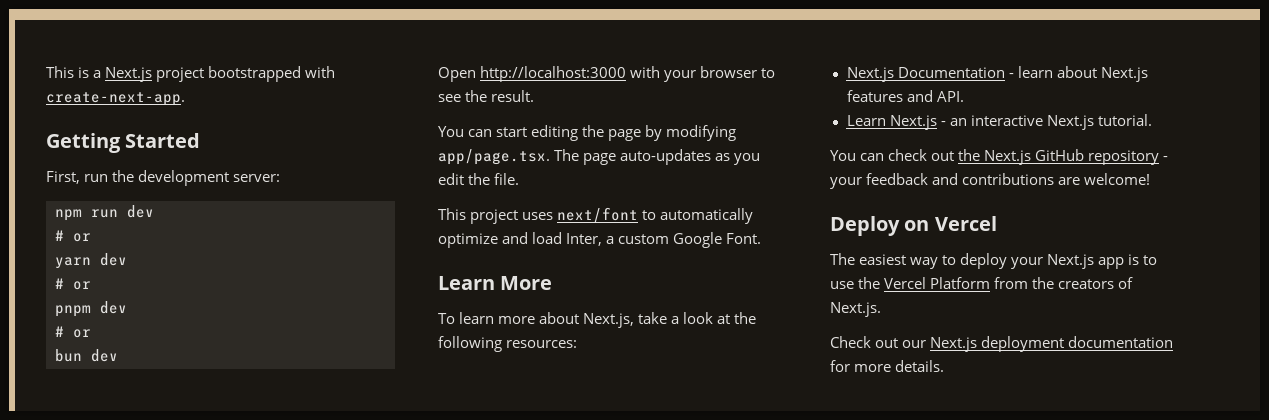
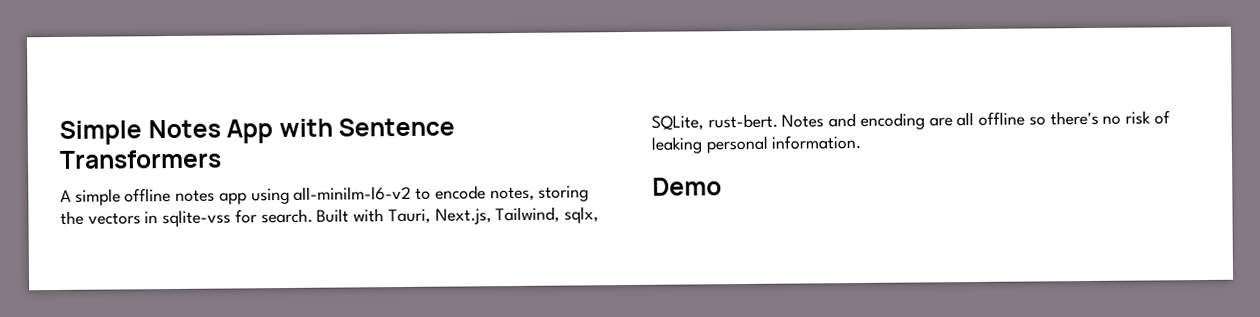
[46,66,336,82] [46,92,185,106] [46,133,201,153] [46,170,281,186] [55,205,154,221] [55,230,91,242] [55,253,127,269] [55,278,91,290] [55,301,127,317] [55,326,91,338] [55,349,118,362] [438,66,776,82] [438,90,535,102] [438,125,737,141] [438,149,761,165] [438,173,520,185] [438,207,754,224] [438,232,762,248] [438,276,553,290] [438,312,757,328] [438,336,578,352] [846,66,1148,82] [846,90,964,102] [846,114,1152,130] [830,149,1169,165] [830,173,1151,189] [830,216,997,236] [830,253,1158,269] [830,277,1134,289] [830,302,881,317] [830,336,1174,352] [830,360,945,372] This is a Next.js project bootstrapped with create-next-app. // Getting Started // First, run the development server: // npm run dev // # or // yarn dev // # or // pnpm dev // # or // bun dev // Open http://localhost:3000 with your browser to see the result. // You can start editing the page by modifying app/page.tsx. The page auto-updates as you edit the file. // This project uses next/font to automatically optimize and load Inter, a custom Google Font. // Learn More // To learn more about Next.js, take a look at the following resources: // Next.js Documentation - learn about Next.js features and API. // Learn Next.js - an interactive Next.js tutorial. // You can check out the Next.js GitHub repository - your feedback and contributions are welcome! // Deploy on Vercel // The easiest way to deploy your Next.js app is to use the Vercel Platform from the creators of Next.js. // Check out our Next.js deployment documentation for more details. -> [59,117,456,145] [59,149,222,169] [60,185,590,206] [60,206,599,228] [651,110,1170,131] [651,134,862,154] [652,177,722,196] Simple Notes App with Sentence Transformers // A simple offline notes app using all-minilm-l6-v2 to encode notes, storing the vectors in sqlite-vss for search. Built with Tauri, Next.js, Tailwind, sqlx, SQLite, rust-bert. Notes and encoding are all offline so there's no risk of leaking personal information. // Demo

